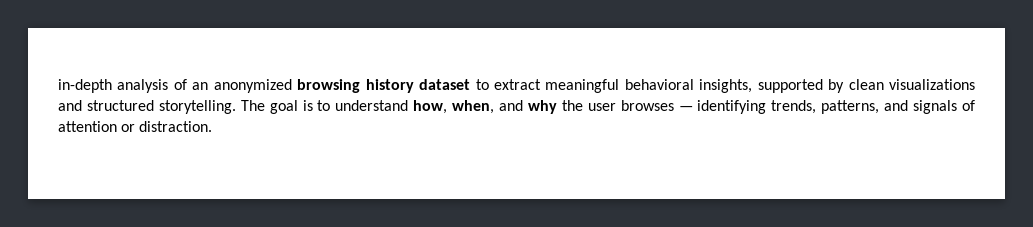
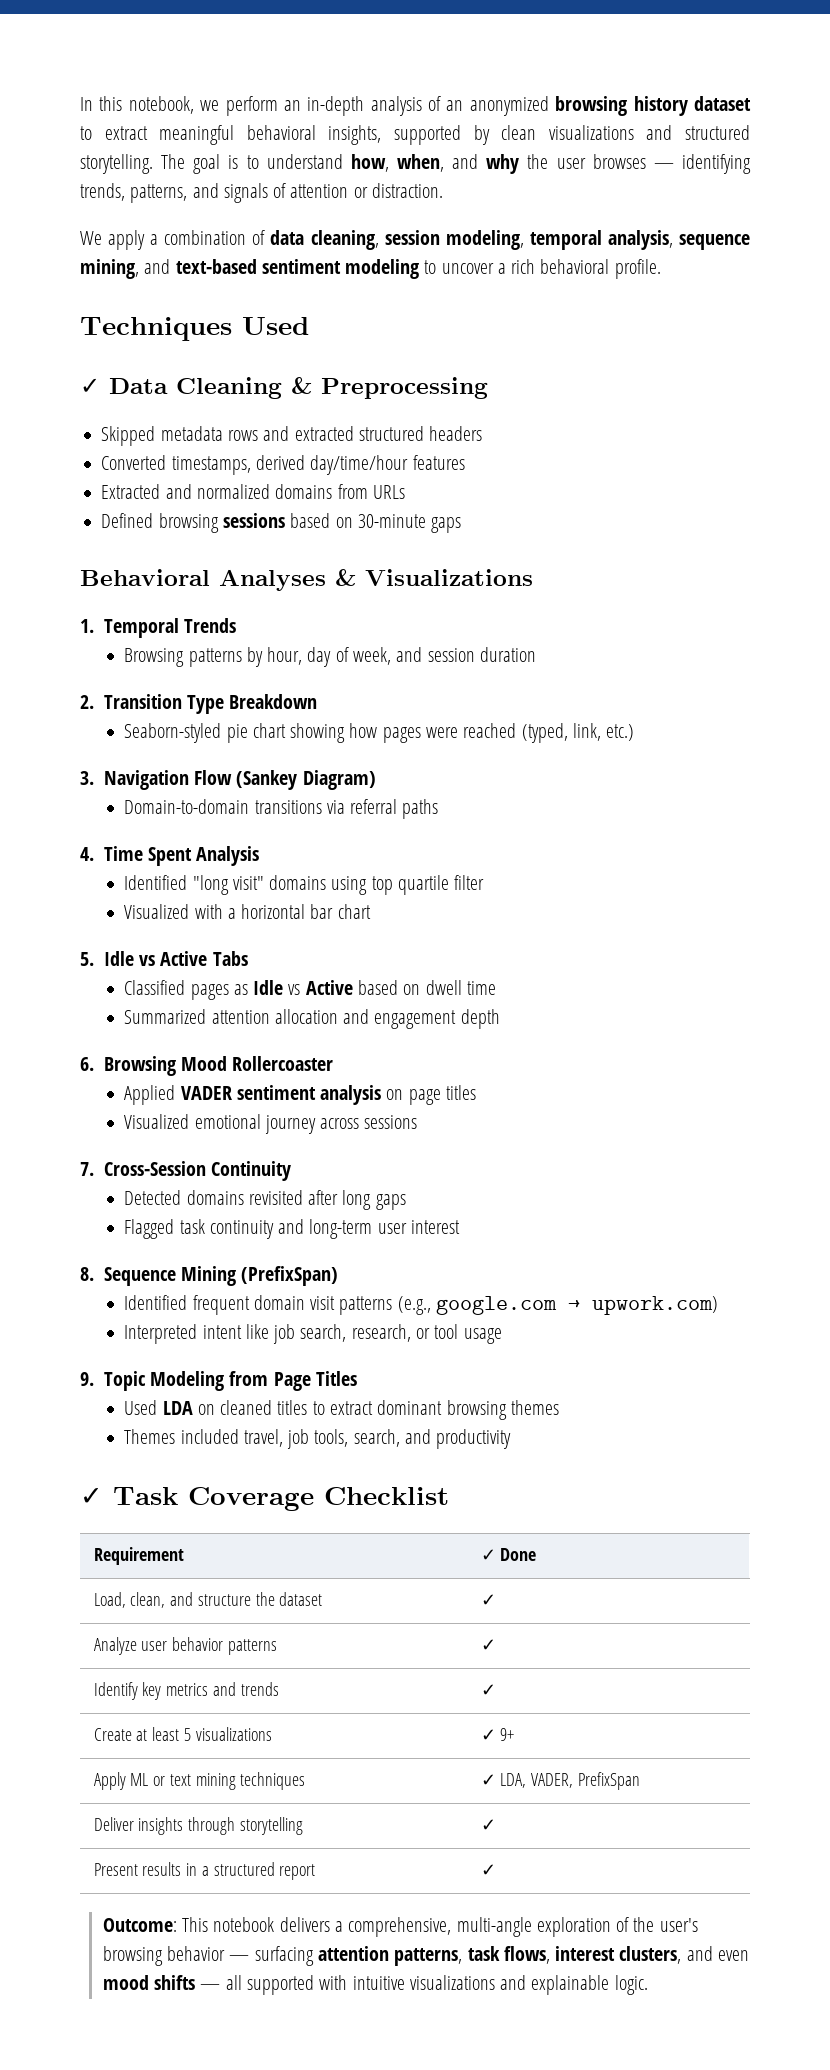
(58, 86) none -> [80,96,301,116] In this notebook, we perform an
(213, 126) none -> [80,230,751,250] [80,259,661,279] [80,317,309,341] [80,377,488,399] [101,426,483,446] [101,455,465,475] [101,484,405,499] [101,513,462,533] [80,569,533,591] [80,618,236,638] [124,647,536,667] [80,694,318,714] [124,723,635,743] [80,770,376,790] [124,799,439,819] [80,846,260,866] [124,875,485,895] [124,904,371,919] [80,951,248,966] [124,980,496,1000] [124,1009,500,1029] [80,1056,334,1076] [124,1085,476,1105] [124,1114,418,1134] [80,1161,292,1181] [124,1190,406,1210] [124,1219,460,1239] [80,1266,339,1286] [124,1295,718,1315] [124,1324,502,1344] [80,1371,357,1391] [124,1400,559,1420] [124,1429,512,1449] [80,1487,449,1511] [93,1547,184,1565] [480,1548,537,1561] [93,1592,323,1608] [480,1594,496,1606] [93,1637,277,1655] [480,1639,496,1651] [93,1682,279,1700] [480,1684,496,1696] [93,1727,272,1741] [480,1728,515,1741] [93,1772,306,1790] [480,1772,640,1790] [93,1817,303,1835] [480,1819,496,1831] [93,1862,316,1880] [480,1864,496,1876] [102,1917,698,1937] [102,1946,749,1966] [102,1975,648,1995] // We apply a combination of data cleaning, session modeling, temporal analysis, sequence mining, and text-based sentiment modeling to uncover a rich behavioral profile. // Techniques Used // ✓ Data Cleaning & Preprocessing // Skipped metadata rows and extracted structured headers // Converted timestamps, derived day/time/hour features // Extracted and normalized domains from URLs // Defined browsing sessions based on 30-minute gaps // Behavioral Analyses & Visualizations // 1. Temporal Trends // Browsing patterns by hour, day of week, and session duration // 2. Transition Type Breakdown // Seaborn-styled pie chart showing how pages were reached (typed, link, etc.) // 3. Navigation Flow (Sankey Diagram) // Domain-to-domain transitions via referral paths // 4. Time Spent Analysis // Identified "long visit" domains using top quartile filter // Visualized with a horizontal bar chart // 5. Idle vs Active Tabs // Classified pages as Idle vs Active based on dwell time // Summarized attention allocation and engagement depth // 6. Browsing Mood Rollercoaster // Applied VADER sentiment analysis on page titles // Visualized emotional journey across sessions // 7. Cross-Session Continuity // Detected domains revisited after long gaps // Flagged task continuity and long-term user interest // 8. Sequence Mining (PrefixSpan) // Identified frequent domain visit patterns (e.g., google.com → upwork.com) // Interpreted intent like job search, research, or tool usage // 9. Topic Modeling from Page Titles // Used LDA on cleaned titles to extract dominant browsing themes // Themes included travel, job tools, search, and productivity // ✓ Task Coverage Checklist // Requirement | ✓ Done // Load, clean, and structure the dataset | ✓ // Analyze user behavior patterns | ✓ // Identify key metrics and trends | ✓ // Create at least 5 visualizations | ✓ 9+ // Apply ML or text mining techniques | ✓ LDA, VADER, PrefixSpan // Deliver insights through storytelling | ✓ // Present results in a structured report | ✓ // Outcome: This notebook delivers a comprehensive, multi-angle exploration of the user's browsing behavior — surfacing attention patterns, task flows, interest clusters, and even mood shifts — all supported with intuitive visualizations and explainable logic.

